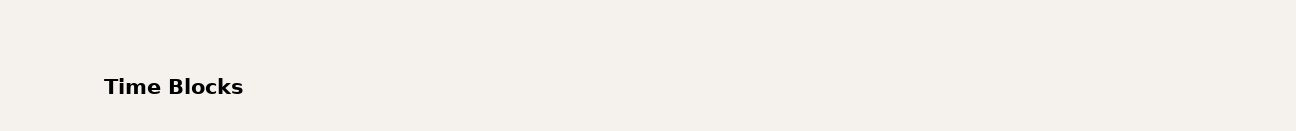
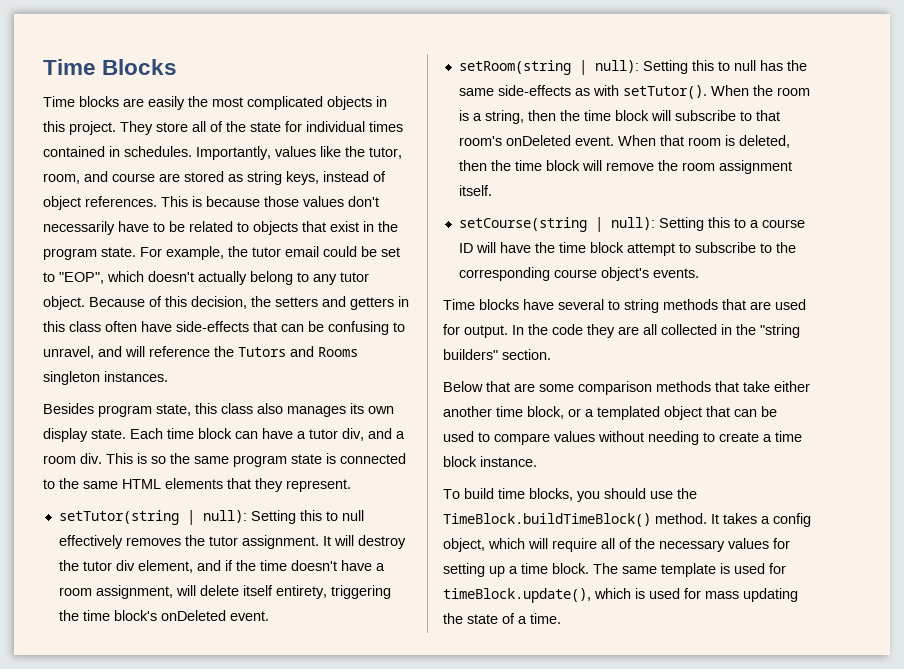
(244, 86) none -> [43,96,387,110] [43,121,403,135] [43,146,402,160] [43,171,386,185] [43,196,379,210] [43,221,398,235] [43,246,400,260] [43,271,369,285] [43,296,409,310] [43,321,405,335] [43,346,358,359] [43,371,168,385] [43,403,394,417] [43,428,405,442] [43,453,406,467] [43,478,351,492] [58,510,364,525] [58,535,406,549] [58,560,385,573] [58,585,391,599] [58,610,269,621] [458,60,807,75] [458,85,810,99] [458,110,780,124] [458,135,790,148] [458,160,792,174] [458,185,492,196] [458,217,805,232] [458,242,796,256] [458,267,699,281] [443,299,806,313] [443,324,800,338] [443,349,551,360] [443,381,810,395] [443,406,777,420] [443,431,802,445] [443,456,537,467] [443,488,697,502] [443,513,811,527] [443,538,790,552] [443,563,786,577] [443,588,798,603] [443,613,561,624] // Time blocks are easily the most complicated objects in this project. They store all of the state for individual times contained in schedules. Importantly, values like the tutor, room, and course are stored as string keys, instead of object references. This is because those values don't necessarily have to be related to objects that exist in the program state. For example, the tutor email could be set to "EOP", which doesn't actually belong to any tutor object. Because of this decision, the setters and getters in this class often have side-effects that can be confusing to unravel, and will reference the Tutors and Rooms singleton instances. // Besides program state, this class also manages its own display state. Each time block can have a tutor div, and a room div. This is so the same program state is connected to the same HTML elements that they represent. // setTutor(string | null): Setting this to null effectively removes the tutor assignment. It will destroy the tutor div element, and if the time doesn't have a room assignment, will delete itself entirety, triggering the time block's onDeleted event. // setRoom(string | null): Setting this to null has the same side-effects as with setTutor(). When the room is a string, then the time block will subscribe to that room's onDeleted event. When that room is deleted, then the time block will remove the room assignment itself. // setCourse(string | null): Setting this to a course ID will have the time block attempt to subscribe to the corresponding course object's events. // Time blocks have several to string methods that are used for output. In the code they are all collected in the "string builders" section. // Below that are some comparison methods that take either another time block, or a templated object that can be used to compare values without needing to create a time block instance. // To build time blocks, you should use the TimeBlock.buildTimeBlock() method. It takes a config object, which will require all of the necessary values for setting up a time block. The same template is used for timeBlock.update(), which is used for mass updating the state of a time.

